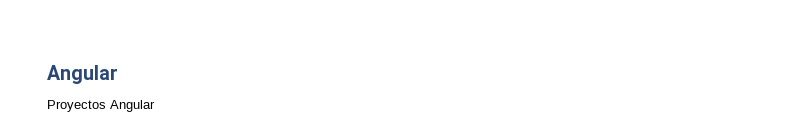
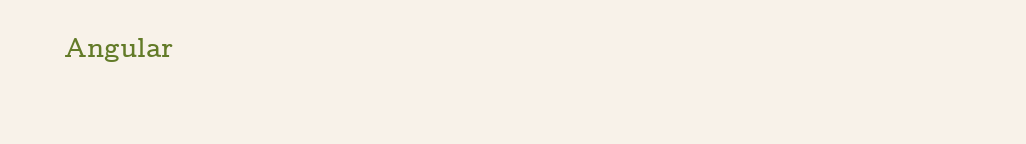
[47,65,118,84] [47,100,155,112] Angular // Proyectos Angular -> [64,38,173,62] Angular

